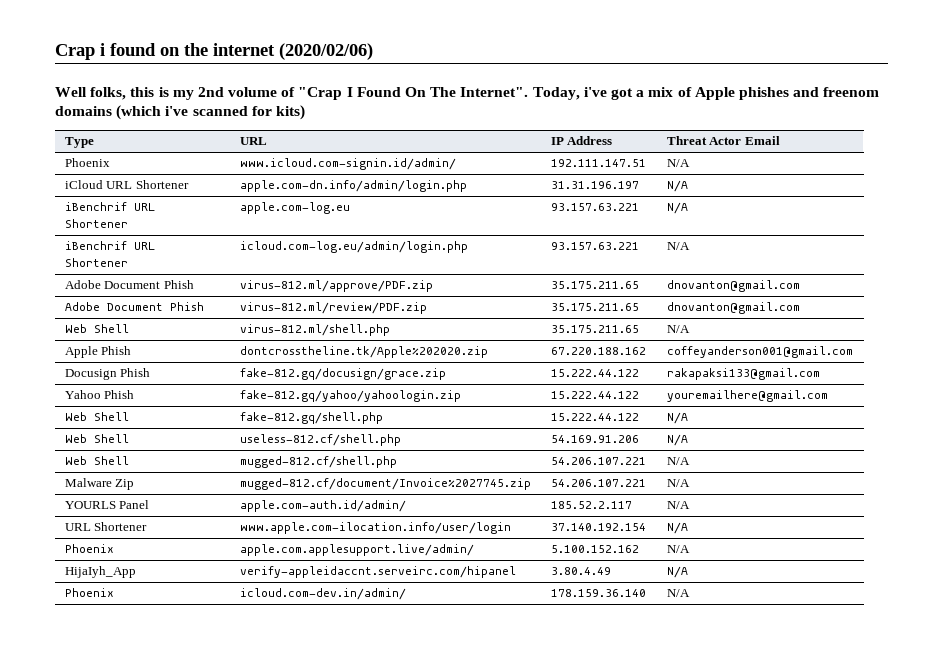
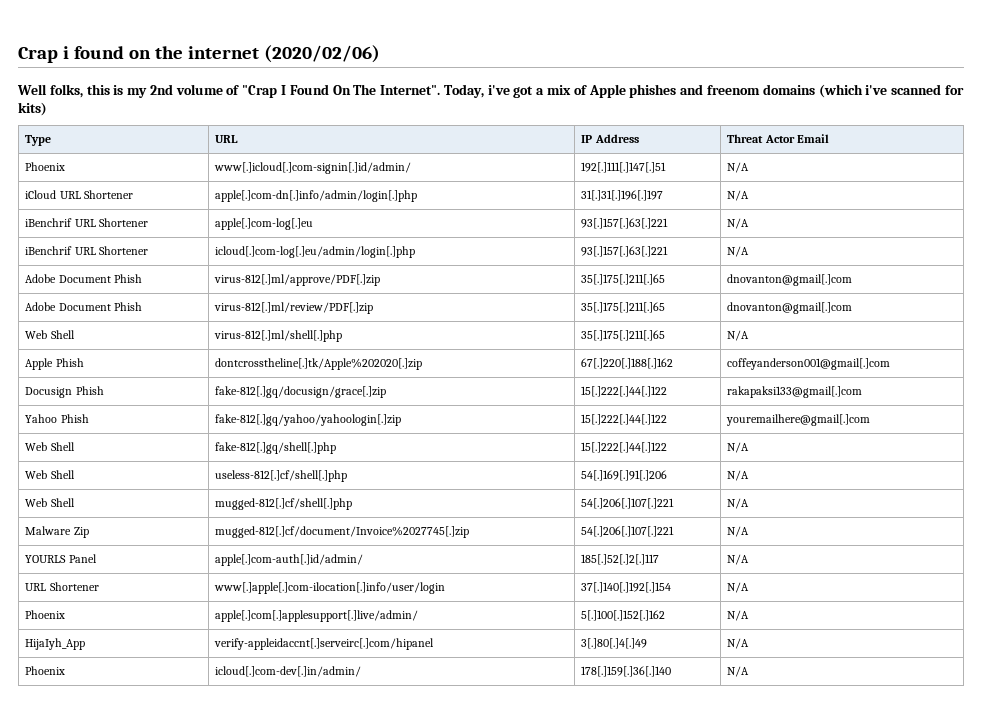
[239,158,456,170] [550,159,646,167] www.icloud.com-signin.id/admin/ | 192.111.147.51 -> [214,162,412,174] [581,162,667,173] www[.]icloud[.]com-signin[.]id/admin/ | 192[.]111[.]147[.]51
[239,180,467,192] [550,181,639,189] [666,180,688,192] [64,202,155,211] [64,219,128,228] [239,202,350,214] [550,203,639,211] [666,202,688,214] [64,241,155,250] [64,258,128,267] [239,241,468,253] [550,242,639,250] apple.com-dn.info/admin/login.php | 31.31.196.197 | N/A // iBenchrif URL Shortener | apple.com-log.eu | 93.157.63.221 | N/A // iBenchrif URL Shortener | icloud.com-log.eu/admin/login.php | 93.157.63.221 -> [215,190,418,202] [581,190,664,201] [727,190,750,201] [25,218,148,227] [215,218,314,230] [581,218,669,229] [727,218,750,229] [25,246,148,255] [215,246,416,258] [581,246,669,257] apple[.]com-dn[.]info/admin/login[.]php | 31[.]31[.]196[.]197 | N/A // iBenchrif URL Shortener | apple[.]com-log[.]eu | 93[.]157[.]63[.]221 | N/A // iBenchrif URL Shortener | icloud[.]com-log[.]eu/admin/login[.]php | 93[.]157[.]63[.]221
[239,280,433,292] [550,281,639,289] [666,280,800,292] [64,302,204,311] [239,302,427,314] [550,303,639,311] [666,302,800,314] [64,324,129,333] [239,324,390,336] [550,325,639,333] virus-812.ml/approve/PDF.zip | 35.175.211.65 | dnovanton@gmail.com // Adobe Document Phish | virus-812.ml/review/PDF.zip | 35.175.211.65 | dnovanton@gmail.com // Web Shell | virus-812.ml/shell.php | 35.175.211.65 -> [214,274,381,286] [581,274,666,285] [727,274,853,286] [25,302,142,311] [214,302,374,314] [581,302,666,313] [727,302,853,314] [25,330,75,339] [214,330,343,342] [581,330,666,341] virus-812[.]ml/approve/PDF[.]zip | 35[.]175[.]211[.]65 | dnovanton@gmail[.]com // Adobe Document Phish | virus-812[.]ml/review/PDF[.]zip | 35[.]175[.]211[.]65 | dnovanton@gmail[.]com // Web Shell | virus-812[.]ml/shell[.]php | 35[.]175[.]211[.]65
[239,346,488,358] [550,347,646,355] [666,346,853,358] dontcrosstheline.tk/Apple%202020.zip | 67.220.188.162 | coffeyanderson001@gmail.com -> [215,358,423,370] [581,358,674,369] [727,358,891,370] dontcrosstheline[.]tk/Apple%202020[.]zip | 67[.]220[.]188[.]162 | coffeyanderson001@gmail[.]com
[239,368,446,380] [550,369,639,377] [666,368,820,380] fake-812.gq/docusign/grace.zip | 15.222.44.122 | rakapaksi133@gmail.com -> [215,386,387,398] [581,386,668,397] [727,386,863,398] fake-812[.]gq/docusign/grace[.]zip | 15[.]222[.]44[.]122 | rakapaksi133@gmail[.]com
[239,390,461,402] [550,391,639,399] [666,390,828,402] [64,412,129,421] [239,412,383,424] [550,413,639,421] [666,412,688,424] [64,434,129,443] [239,434,401,446] [550,435,639,443] [666,434,688,446] [64,456,129,465] [239,456,397,468] [550,457,646,465] fake-812.gq/yahoo/yahoologin.zip | 15.222.44.122 | youremailhere@gmail.com // Web Shell | fake-812.gq/shell.php | 15.222.44.122 | N/A // Web Shell | useless-812.cf/shell.php | 54.169.91.206 | N/A // Web Shell | mugged-812.cf/shell.php | 54.206.107.221 -> [215,414,402,426] [581,414,668,425] [726,414,871,426] [25,442,75,451] [215,442,337,454] [581,442,668,453] [727,442,750,453] [25,470,75,479] [215,470,348,482] [581,470,668,481] [727,470,750,481] [25,498,75,507] [215,498,353,510] [581,498,675,509] fake-812[.]gq/yahoo/yahoologin[.]zip | 15[.]222[.]44[.]122 | youremailhere@gmail[.]com // Web Shell | fake-812[.]gq/shell[.]php | 15[.]222[.]44[.]122 | N/A // Web Shell | useless-812[.]cf/shell[.]php | 54[.]169[.]91[.]206 | N/A // Web Shell | mugged-812[.]cf/shell[.]php | 54[.]206[.]107[.]221
[239,478,531,490] [550,479,646,487] mugged-812.cf/document/Invoice%2027745.zip | 54.206.107.221 -> [215,526,470,538] [581,526,675,537] mugged-812[.]cf/document/Invoice%2027745[.]zip | 54[.]206[.]107[.]221
[239,500,406,512] [550,501,632,509] apple.com-auth.id/admin/ | 185.52.2.117 -> [215,554,364,566] [581,554,660,565] apple[.]com-auth[.]id/admin/ | 185[.]52[.]2[.]117
[239,522,511,534] [550,523,646,531] [666,522,688,534] [64,544,114,553] [239,544,474,556] [550,545,639,553] www.apple.com-ilocation.info/user/login | 37.140.192.154 | N/A // Phoenix | apple.com.applesupport.live/admin/ | 5.100.152.162 -> [214,582,446,594] [581,582,672,593] [727,582,750,593] [25,610,66,619] [215,610,419,622] [581,610,666,621] www[.]apple[.]com-ilocation[.]info/user/login | 37[.]140[.]192[.]154 | N/A // Phoenix | apple[.]com[.]applesupport[.]live/admin/ | 5[.]100[.]152[.]162
[239,566,516,578] [550,567,611,575] [666,566,688,578] [64,588,114,597] [239,588,406,600] [550,589,646,597] verify-appleidaccnt.serveirc.com/hipanel | 3.80.4.49 | N/A // Phoenix | icloud.com-dev.in/admin/ | 178.159.36.140 -> [214,638,435,650] [581,638,648,649] [727,638,750,649] [25,666,66,675] [215,666,362,677] [581,666,672,677] verify-appleidaccnt[.]serveirc[.]com/hipanel | 3[.]80[.]4[.]49 | N/A // Phoenix | icloud[.]com-dev[.]in/admin/ | 178[.]159[.]36[.]140

